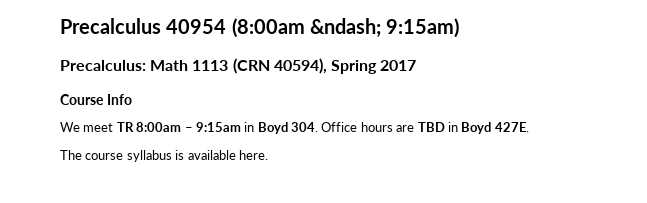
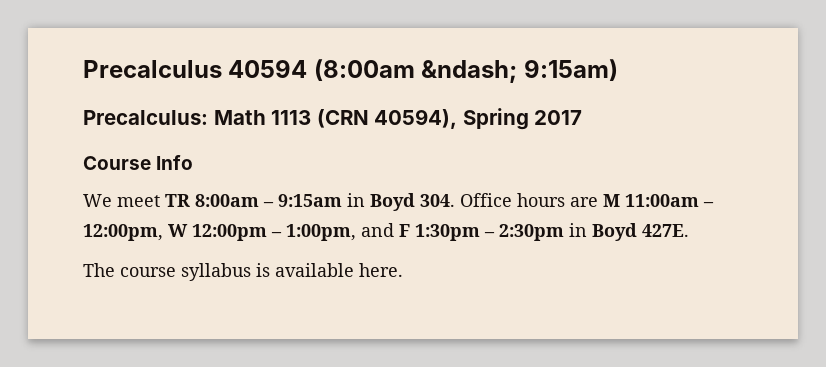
[166,19,227,34] 40954 -> [228,59,308,78] 40594
[417,122,445,132] TBD -> [603,194,714,207] [83,223,564,241] M 11:00am – 12:00pm, W 12:00pm – 1:00pm, and F 1:30pm – 2:30pm

